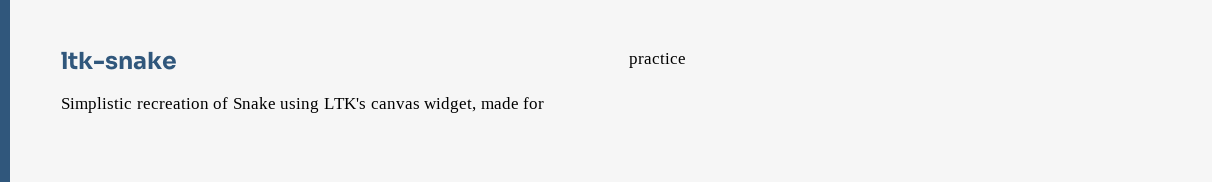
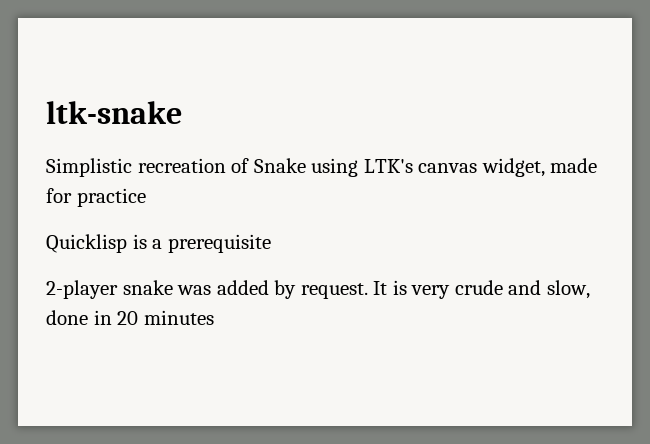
(686, 60) none -> [46,234,271,253] [46,280,590,299] [46,310,214,325] // Quicklisp is a prerequisite // 2-player snake was added by request. It is very crude and slow, done in 20 minutes

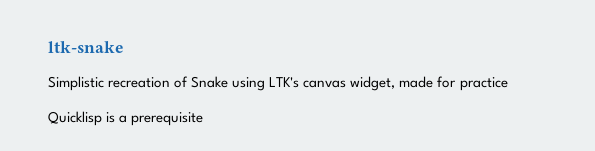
[46,280,590,299] [46,310,214,325] // 2-player snake was added by request. It is very crude and slow, done in 20 minutes -> (204, 119) none

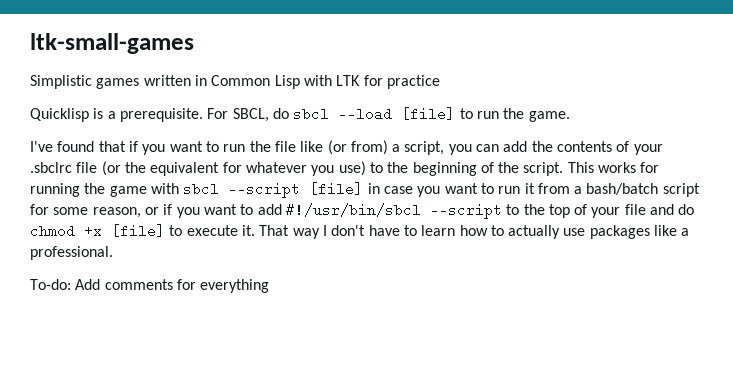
[48,41,124,53] ltk-snake -> [30,33,194,54] ltk-small-games
[108,76,434,91] recreation of Snake using LTK's canvas widget, made -> [96,75,361,89] games written in Common Lisp with LTK
[131,112,204,126] prerequisite -> [119,107,570,122] [30,140,663,155] [30,161,660,176] [30,182,700,198] [30,203,695,219] [30,224,690,239] [30,246,113,260] [30,279,270,293] prerequisite. For SBCL, do sbcl --load [file] to run the game. // I've found that if you want to run the file like (or from) a script, you can add the contents of your .sbclrc file (or the equivalent for whatever you use) to the beginning of the script. This works for running the game with sbcl --script [file] in case you want to run it from a bash/batch script for some reason, or if you want to add #!/usr/bin/sbcl --script to the top of your file and do chmod +x [file] to execute it. That way I don't have to learn how to actually use packages like a professional. // To-do: Add comments for everything

